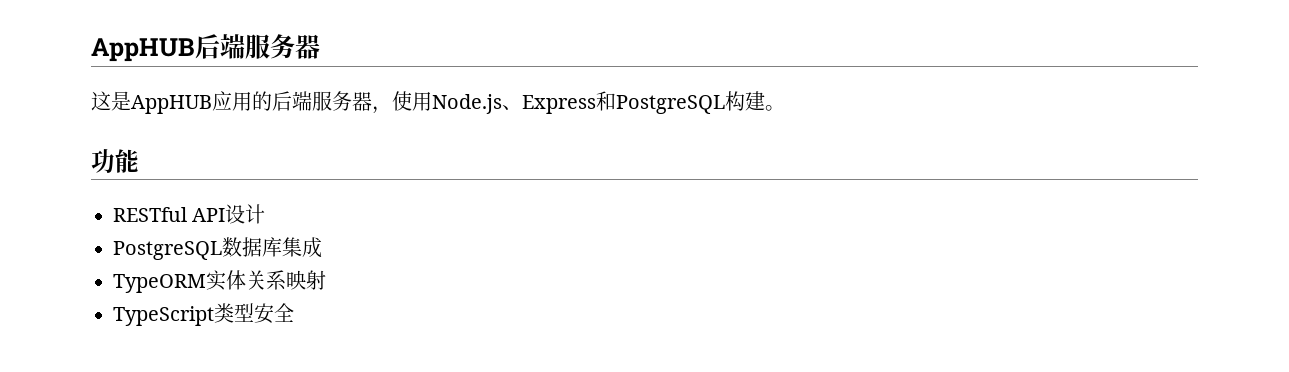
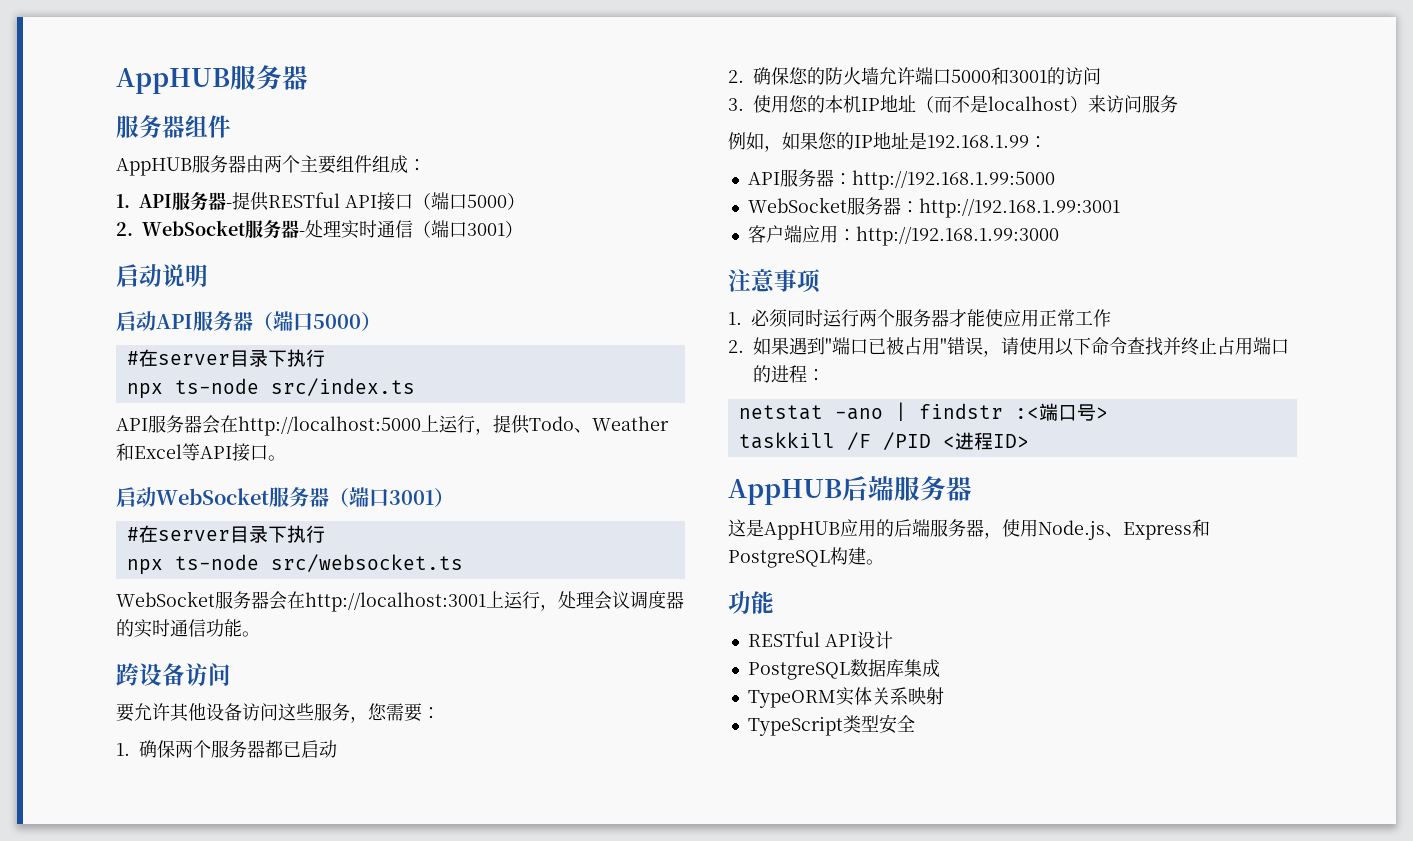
[91,38,195,62] AppHUB -> [116,65,308,94] [116,115,231,138] [116,155,426,176] [116,192,525,211] [116,220,523,239] [116,264,208,287] [116,311,381,331] [126,349,325,367] [126,378,415,399] [116,415,669,436] [116,443,286,462] [116,487,454,507] [126,525,325,543] [126,554,463,575] [116,591,684,612] [116,619,260,638] [116,663,231,687] [116,703,440,723] [116,740,337,758] [728,67,1101,85] [728,95,1178,113] [728,132,1047,152] [747,169,1055,190] [747,197,1120,218] [747,225,1059,246] [728,269,821,293] [728,309,1111,328] [728,337,1289,357] [753,365,825,383] [738,402,1108,421] [738,432,1029,450] [728,479,842,505] AppHUB服务器 // 服务器组件 // AppHUB服务器由两个主要组件组成： // 1. API服务器-提供RESTful API接口（端口5000） // 2. WebSocket服务器-处理实时通信（端口3001） // 启动说明 // 启动API服务器（端口5000） // #在server目录下执行 // npx ts-node src/index.ts // API服务器会在http://localhost:5000上运行，提供Todo、Weather和Excel等API接口。 // 启动WebSocket服务器（端口3001） // #在server目录下执行 // npx ts-node src/websocket.ts // WebSocket服务器会在http://localhost:3001上运行，处理会议调度器的实时通信功能。 // 跨设备访问 // 要允许其他设备访问这些服务，您需要： // 1.确保两个服务器都已启动 // 2.确保您的防火墙允许端口5000和3001的访问 // 3.使用您的本机IP地址（而不是localhost）来访问服务 // 例如，如果您的IP地址是192.168.1.99： // API服务器：http://192.168.1.99:5000 // WebSocket服务器：http://192.168.1.99:3001 // 客户端应用：http://192.168.1.99:3000 // 注意事项 // 1.必须同时运行两个服务器才能使应用正常工作 // 2.如果遇到"端口已被占用"错误，请使用以下命令查找并终止占用端口的进程： // netstat -ano | findstr :<端口号> // taskkill /F /PID <进程ID> // AppHUB

